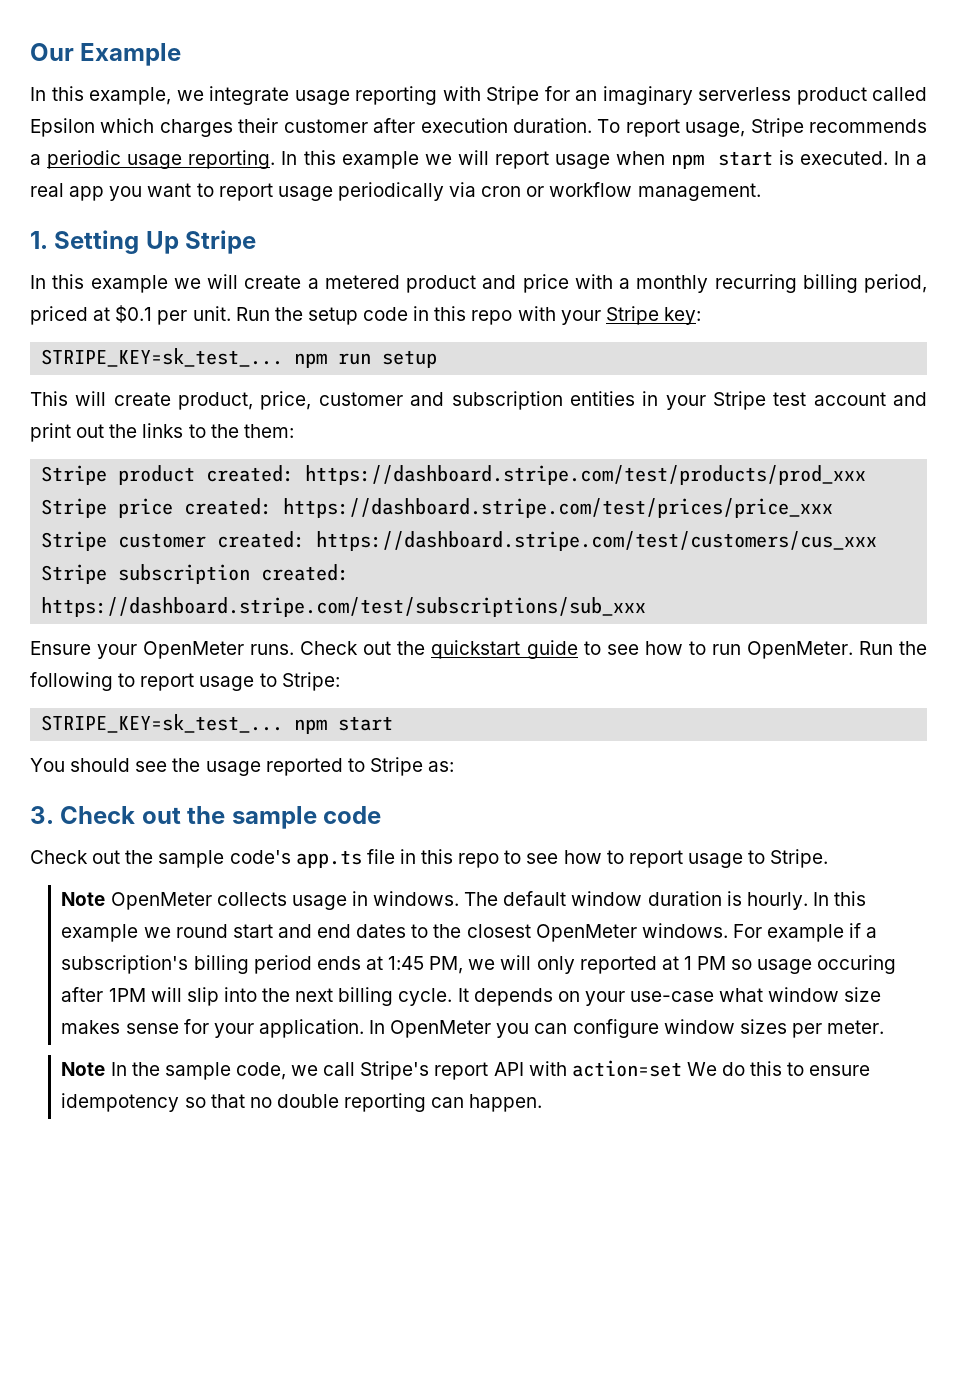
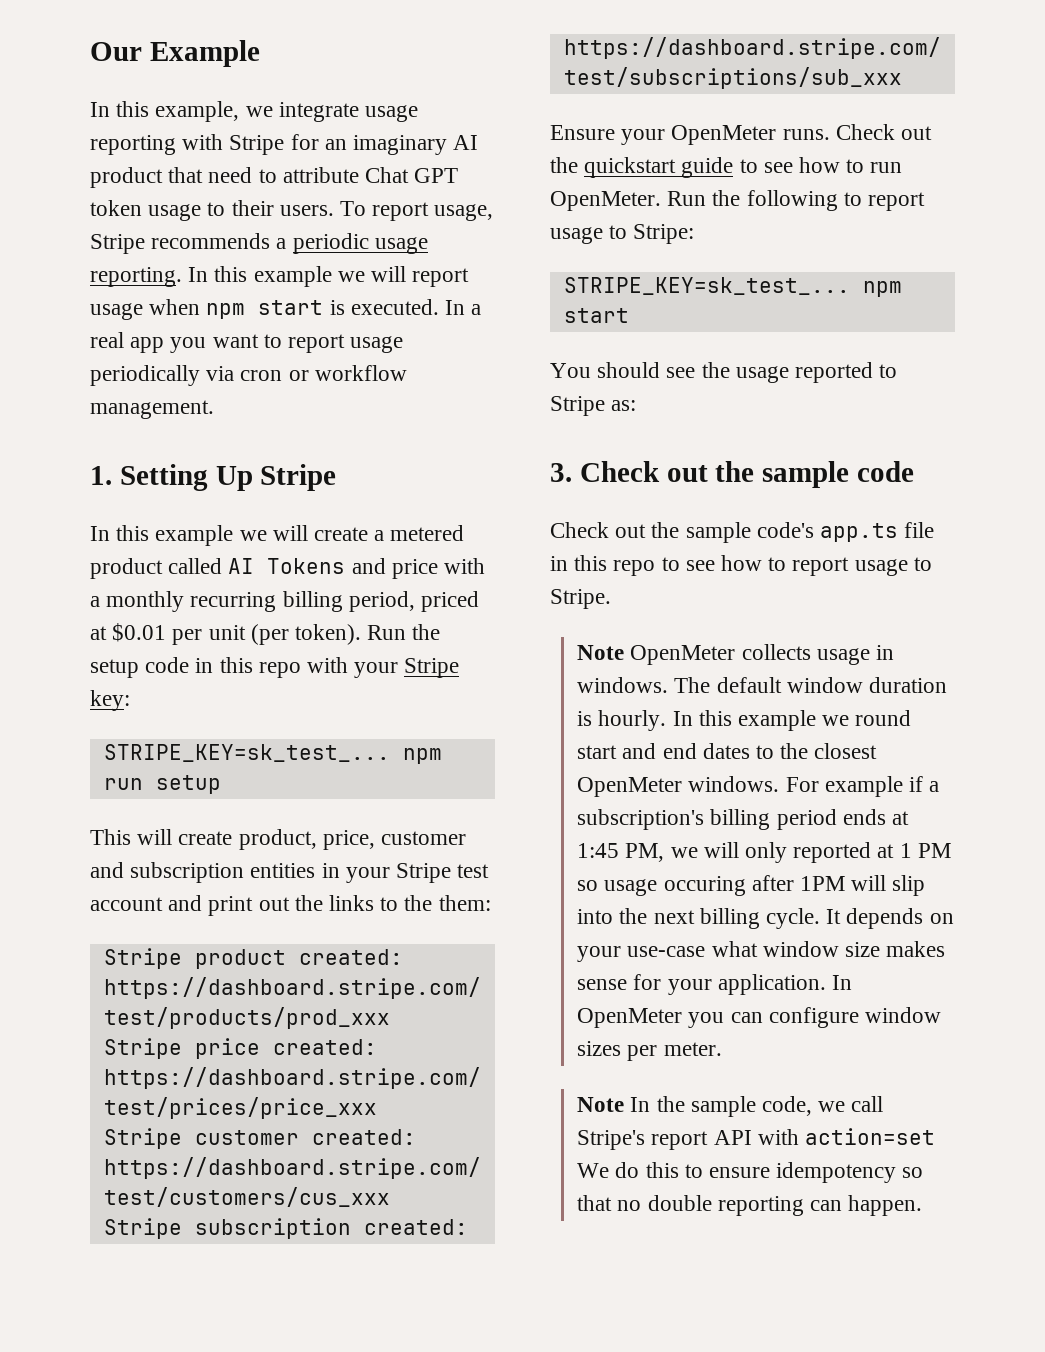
[698,87,927,105] [30,118,592,137] serverless product called Epsilon which charges their customer after execution duration. -> [453,135,479,150] [90,167,459,188] [90,200,334,221] AI product that need to attribute Chat GPT token usage to their users.
(476, 284) none -> [168,558,346,574] called AI Tokens
[115,305,231,325] $0.1 per unit. -> [112,623,362,645] $0.01 per unit (per token).

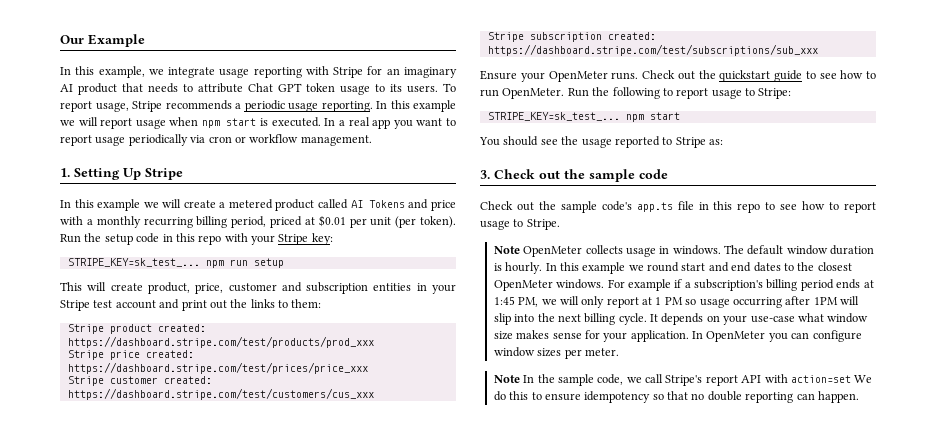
[208,167,253,183] need -> [148,83,178,93] needs
[231,200,274,216] their -> [390,84,402,92] its
[404,895,433,911] the -> (288, 304) none
[793,842,872,863] reported -> [606,297,639,308] report
[663,876,746,896] occuring -> [732,297,782,308] occurring

